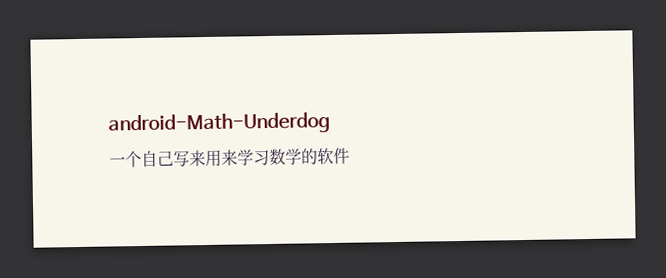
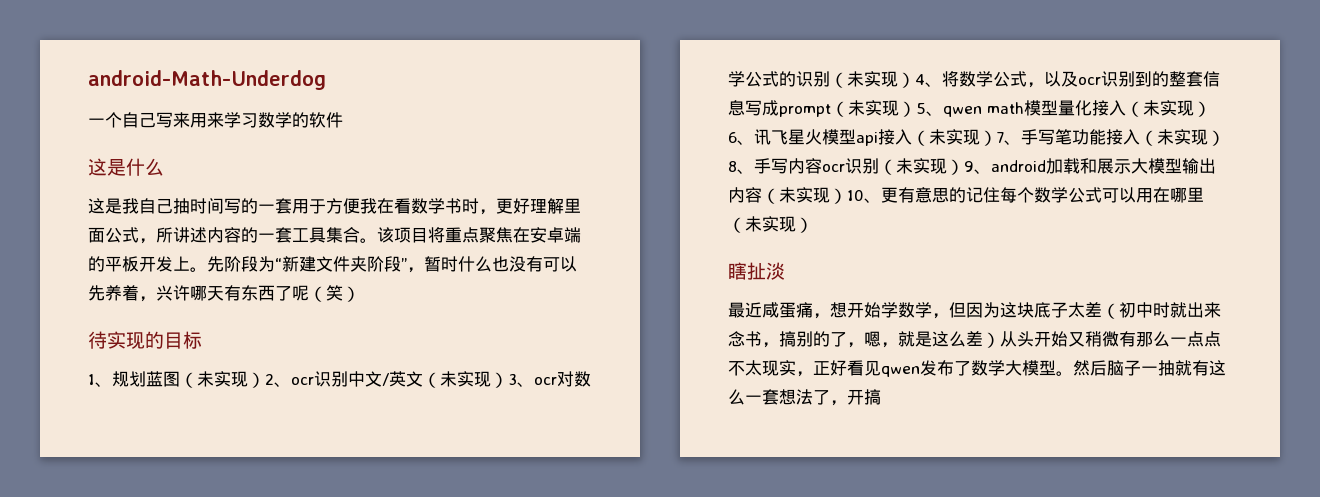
(350, 155) none -> [88,158,164,176] [88,198,581,215] [88,227,581,244] [88,256,577,273] [88,285,360,302] [88,331,202,349] [88,371,591,388] [728,71,1220,88] [728,100,1211,117] [728,129,1225,146] [728,158,1216,175] [728,187,1204,204] [728,216,813,233] [728,262,785,280] [728,302,1221,319] [728,331,1221,348] [728,360,1226,377] [728,389,881,406] // 这是什么 // 这是我自己抽时间写的一套用于方便我在看数学书时，更好理解里面公式，所讲述内容的一套工具集合。该项目将重点聚焦在安卓端的平板开发上。先阶段为“新建文件夹阶段”，暂时什么也没有可以先养着，兴许哪天有东西了呢（笑） // 待实现的目标 // 1、规划蓝图（未实现）2、ocr识别中文/英文（未实现）3、ocr对数学公式的识别（未实现）4、将数学公式，以及ocr识别到的整套信息写成prompt（未实现）5、qwen math模型量化接入（未实现）6、讯飞星火模型api接入（未实现）7、手写笔功能接入（未实现）8、手写内容ocr识别（未实现）9、android加载和展示大模型输出内容（未实现）10、更有意思的记住每个数学公式可以用在哪里（未实现） // 瞎扯淡 // 最近咸蛋痛，想开始学数学，但因为这块底子太差（初中时就出来念书，搞别的了，嗯，就是这么差）从头开始又稍微有那么一点点不太现实，正好看见qwen发布了数学大模型。然后脑子一抽就有这么一套想法了，开搞

